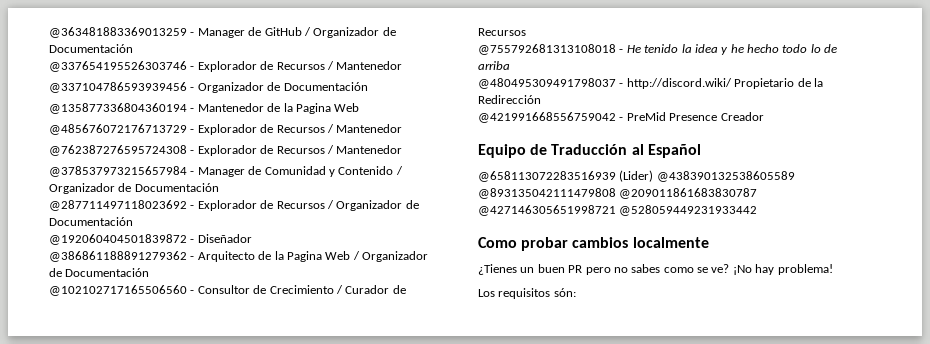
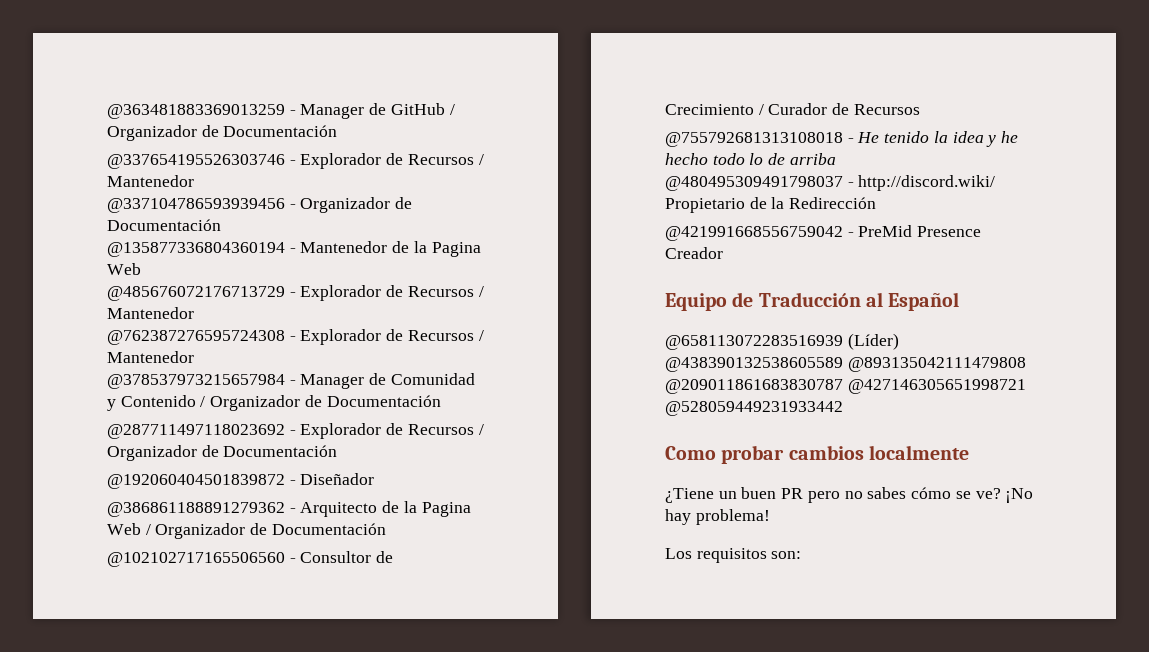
[619,170,654,182] (Lider) -> [847,333,899,350] (Líder)
[478,264,517,275] ¿Tienes -> [665,488,714,503] ¿Tiene
[663,267,694,273] como -> [911,487,952,499] cómo
[553,288,576,297] són: -> [771,551,802,559] son:

